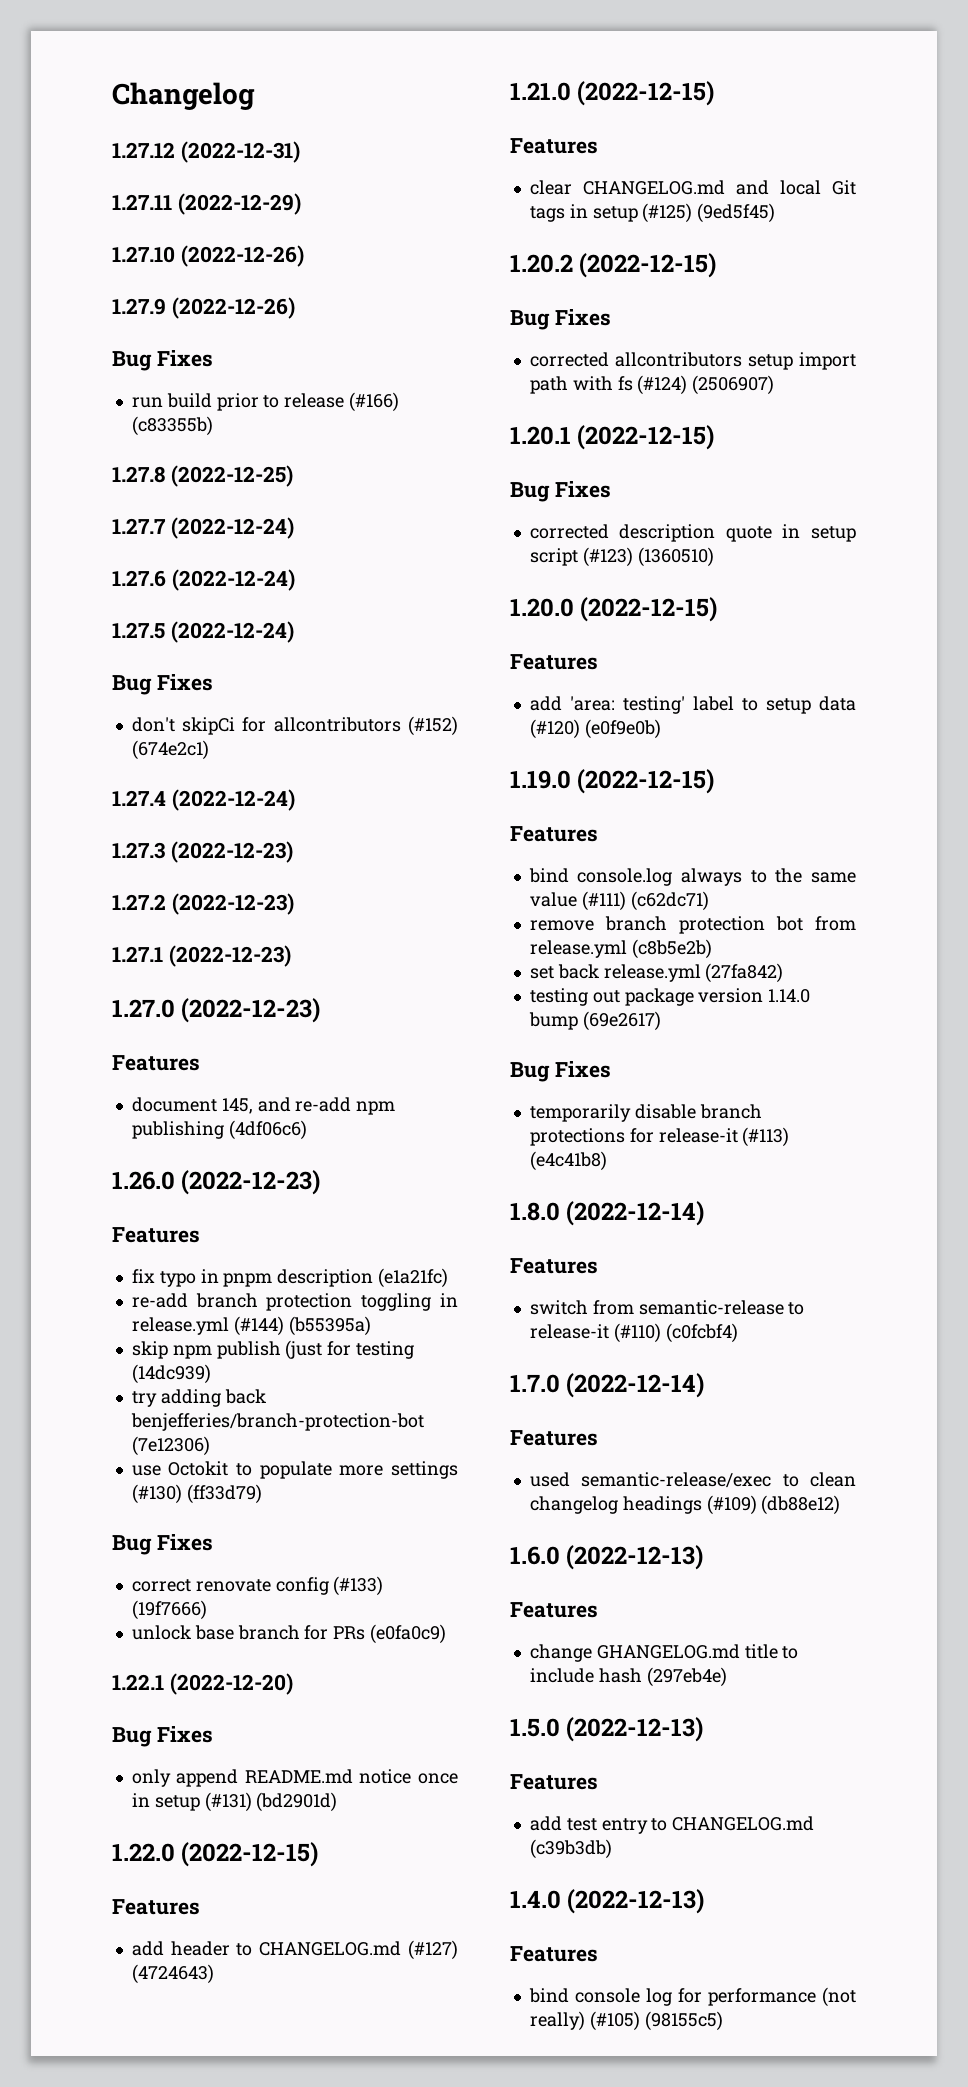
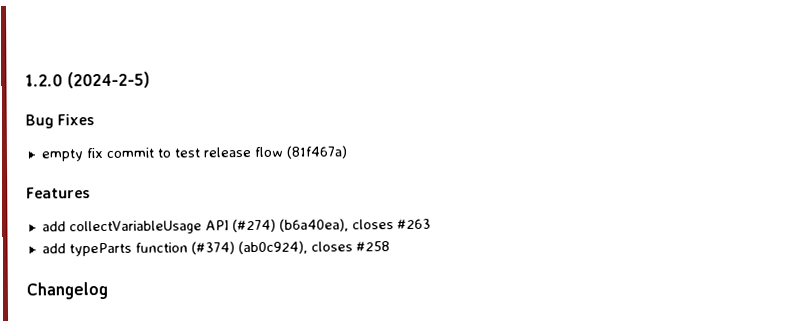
[112,82,255,110] [112,141,300,163] [112,193,301,215] [112,245,304,267] [112,297,295,319] [112,350,213,371] [131,392,400,412] [131,416,213,436] [112,465,293,487] [112,517,294,539] [112,569,295,591] [112,621,294,643] [112,674,213,695] [131,716,459,736] [131,740,209,760] [112,789,295,811] [112,841,293,863] [112,893,294,915] [112,945,291,967] [112,998,321,1023] [112,1055,200,1071] [131,1097,396,1115] [131,1120,307,1140] [112,1170,321,1195] [112,1227,200,1243] [131,1268,449,1288] [131,1293,458,1311] [131,1316,371,1336] [131,1340,415,1360] [131,1364,211,1384] [131,1389,266,1407] [130,1413,424,1431] [131,1436,210,1456] [131,1461,458,1479] [131,1484,262,1504] [112,1534,213,1555] [131,1576,384,1596] [131,1600,207,1620] [131,1624,447,1644] [112,1673,293,1695] [112,1726,213,1747] [131,1769,459,1787] [131,1792,338,1812] [112,1842,319,1867] [112,1899,200,1915] [131,1940,458,1960] [131,1964,214,1984] [510,81,715,106] [510,138,598,154] [529,180,856,195] [529,203,776,223] [510,253,717,278] [510,309,611,330] [529,352,856,370] [529,375,775,395] [510,425,715,450] [510,481,611,502] [529,524,856,542] [529,547,714,567] [510,597,718,622] [510,654,598,670] [529,696,856,714] [529,719,661,739] [510,769,715,794] [510,826,598,842] [528,868,856,886] [529,891,709,911] [529,916,856,934] [529,939,712,959] [529,963,784,983] [529,988,811,1006] [528,1011,661,1031] [510,1061,611,1082] [529,1104,762,1122] [529,1127,790,1147] [529,1151,607,1171] [510,1201,705,1226] [510,1258,598,1274] [529,1300,805,1315] [529,1323,738,1343] [510,1373,705,1398] [510,1430,598,1446] [529,1472,856,1488] [529,1495,841,1515] [510,1545,704,1570] [510,1602,598,1618] [529,1644,799,1662] [529,1667,727,1687] [510,1717,704,1742] [510,1774,598,1790] [529,1816,815,1834] [529,1839,612,1859] [510,1889,705,1914] [510,1946,598,1962] [528,1987,856,2007] [529,2011,723,2031] Changelog // 1.27.12 (2022-12-31) // 1.27.11 (2022-12-29) // 1.27.10 (2022-12-26) // 1.27.9 (2022-12-26) // Bug Fixes // run build prior to release (#166) (c83355b) // 1.27.8 (2022-12-25) // 1.27.7 (2022-12-24) // 1.27.6 (2022-12-24) // 1.27.5 (2022-12-24) // Bug Fixes // don't skipCi for allcontributors (#152) (674e2c1) // 1.27.4 (2022-12-24) // 1.27.3 (2022-12-23) // 1.27.2 (2022-12-23) // 1.27.1 (2022-12-23) // 1.27.0 (2022-12-23) // Features // document 145, and re-add npm publishing (4df06c6) // 1.26.0 (2022-12-23) // Features // fix typo in pnpm description (e1a21fc) // re-add branch protection toggling in release.yml (#144) (b55395a) // skip npm publish (just for testing (14dc939) // try adding back benjefferies/branch-protection-bot (7e12306) // use Octokit to populate more settings (#130) (ff33d79) // Bug Fixes // correct renovate config (#133) (19f7666) // unlock base branch for PRs (e0fa0c9) // 1.22.1 (2022-12-20) // Bug Fixes // only append README.md notice once in setup (#131) (bd2901d) // 1.22.0 (2022-12-15) // Features // add header to CHANGELOG.md (#127) (4724643) // 1.21.0 (2022-12-15) // Features // clear CHANGELOG.md and local Git tags in setup (#125) (9ed5f45) // 1.20.2 (2022-12-15) // Bug Fixes // corrected allcontributors setup import path with fs (#124) (2506907) // 1.20.1 (2022-12-15) // Bug Fixes // corrected description quote in setup script (#123) (1360510) // 1.20.0 (2022-12-15) // Features // add 'area: testing' label to setup data (#120) (e0f9e0b) // 1.19.0 (2022-12-15) // Features // bind console.log always to the same value (#111) (c62dc71) // remove branch protection bot from release.yml (c8b5e2b) // set back release.yml (27fa842) // testing out package version 1.14.0 bump (69e2617) // Bug Fixes // temporarily disable branch protections for release-it (#113) (e4c41b8) // 1.8.0 (2022-12-14) // Features // switch from semantic-release to release-it (#110) (c0fcbf4) // 1.7.0 (2022-12-14) // Features // used semantic-release/exec to clean changelog headings (#109) (db88e12) // 1.6.0 (2022-12-13) // Features // change GHANGELOG.md title to include hash (297eb4e) // 1.5.0 (2022-12-13) // Features // add test entry to CHANGELOG.md (c39b3db) // 1.4.0 (2022-12-13) // Features // bind console log for performance (not really) (#105) (98155c5) -> [25,71,150,89] [25,114,95,129] [40,145,347,162] [26,187,90,199] [41,218,431,235] [41,240,390,257] [26,281,108,300] 1.2.0 (2024-2-5) // Bug Fixes // empty fix commit to test release flow (81f467a) // Features // add collectVariableUsage API (#274) (b6a40ea), closes #263 // add typeParts function (#374) (ab0c924), closes #258 // Changelog

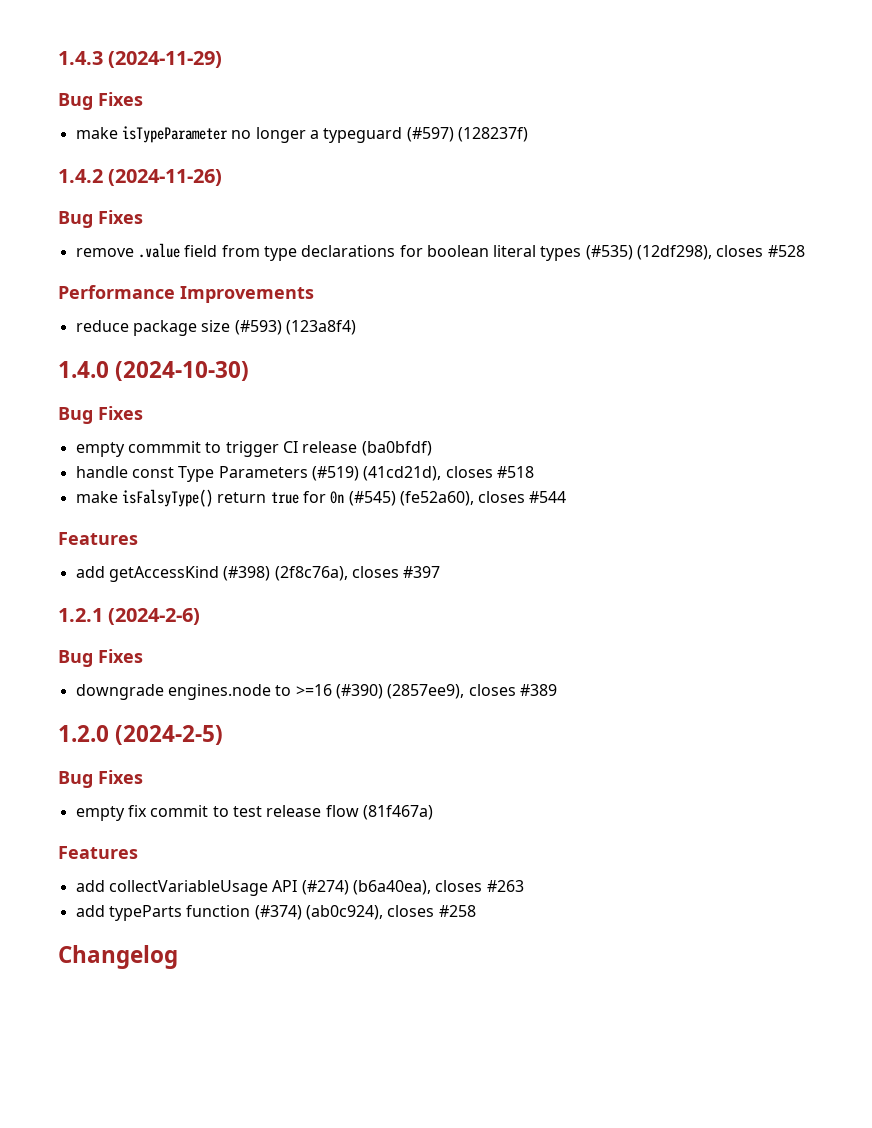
(25, 80) none -> [58,51,223,68] [58,92,143,110] [75,126,528,143] [58,169,223,186] [58,210,143,228] [75,243,805,261] [58,285,314,303] [75,320,356,336] [58,361,250,381] [58,406,143,424] [75,441,432,457] [75,466,534,482] [75,489,567,507] [58,532,138,545] [75,566,441,582] [58,608,201,625] [58,649,143,667] [75,684,557,700] 1.4.3 (2024-11-29) // Bug Fixes // make isTypeParameter no longer a typeguard (#597) (128237f) // 1.4.2 (2024-11-26) // Bug Fixes // remove .value field from type declarations for boolean literal types (#535) (12df298), closes #528 // Performance Improvements // reduce package size (#593) (123a8f4) // 1.4.0 (2024-10-30) // Bug Fixes // empty commmit to trigger CI release (ba0bfdf) // handle const Type Parameters (#519) (41cd21d), closes #518 // make isFalsyType() return true for 0n (#545) (fe52a60), closes #544 // Features // add getAccessKind (#398) (2f8c76a), closes #397 // 1.2.1 (2024-2-6) // Bug Fixes // downgrade engines.node to >=16 (#390) (2857ee9), closes #389 //

